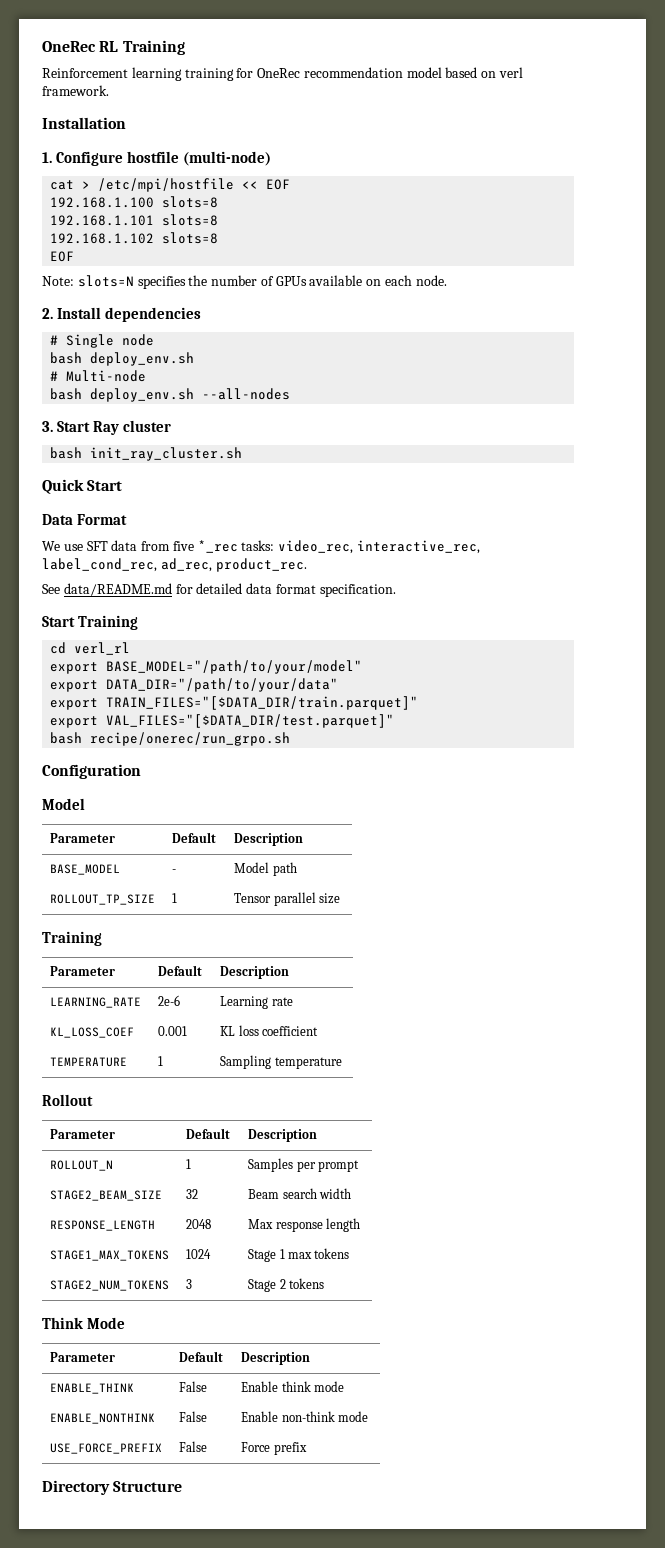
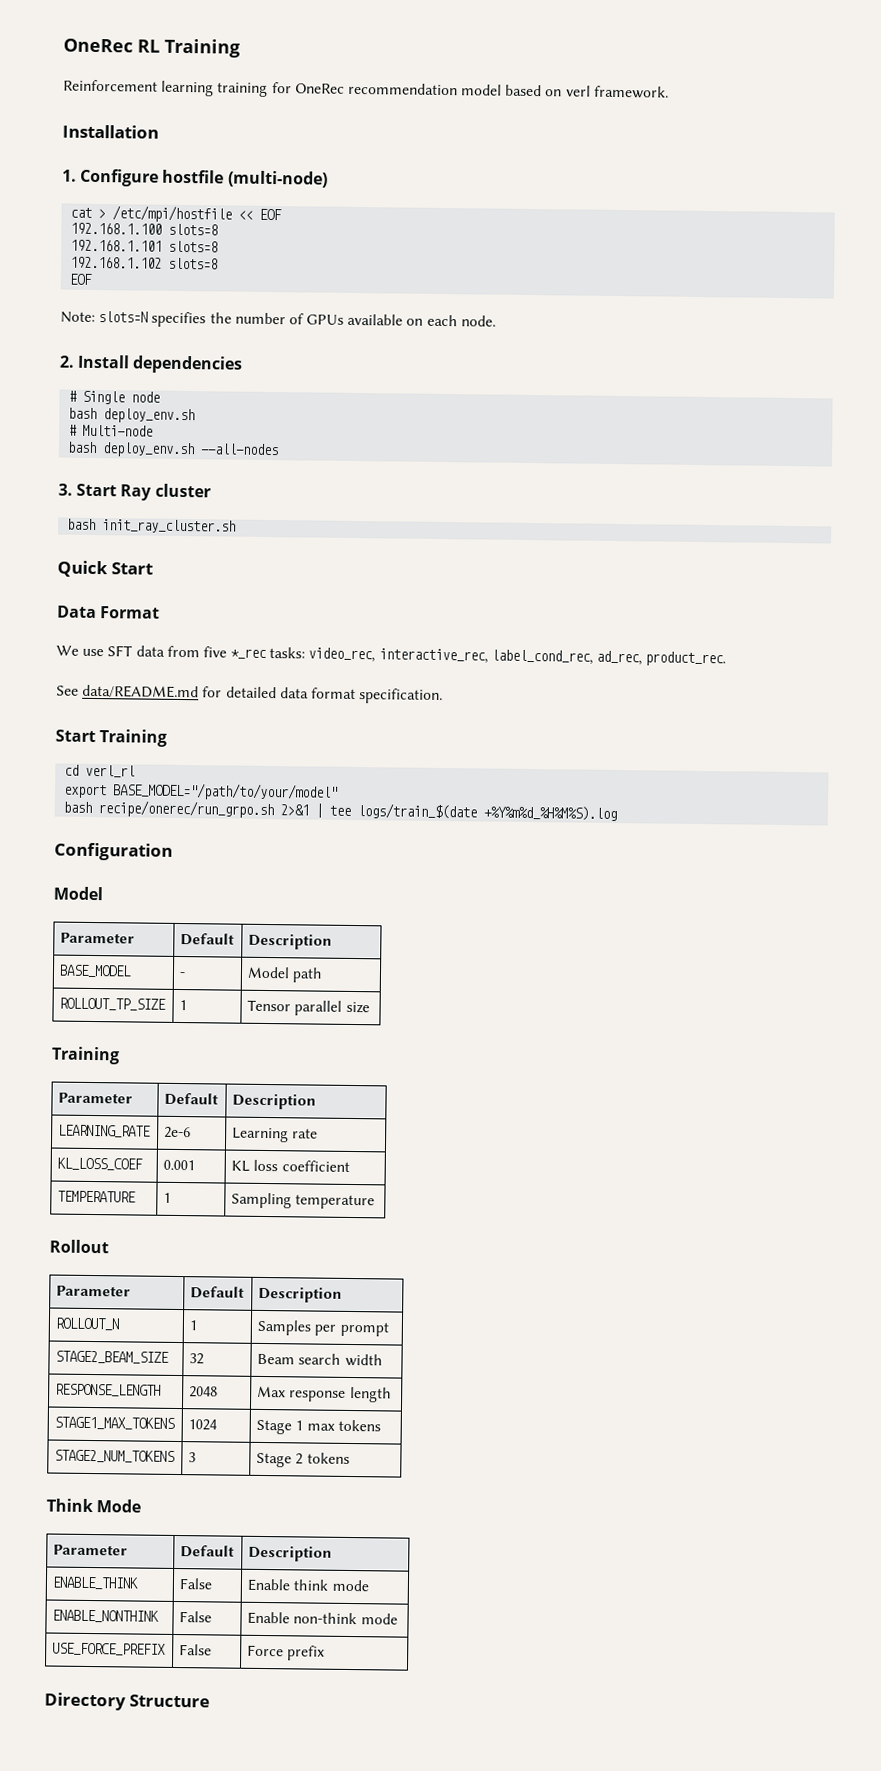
[50,678,339,692] [50,696,419,710] [50,714,395,728] [50,732,291,746] export DATA_DIR="/path/to/your/data" // export TRAIN_FILES="[$DATA_DIR/train.parquet]" // export VAL_FILES="[$DATA_DIR/test.parquet]" // bash recipe/onerec/run_grpo.sh -> [63,800,618,822] bash recipe/onerec/run_grpo.sh 2>&1 | tee logs/train_$(date +%Y%m%d_%H%M%S).log

